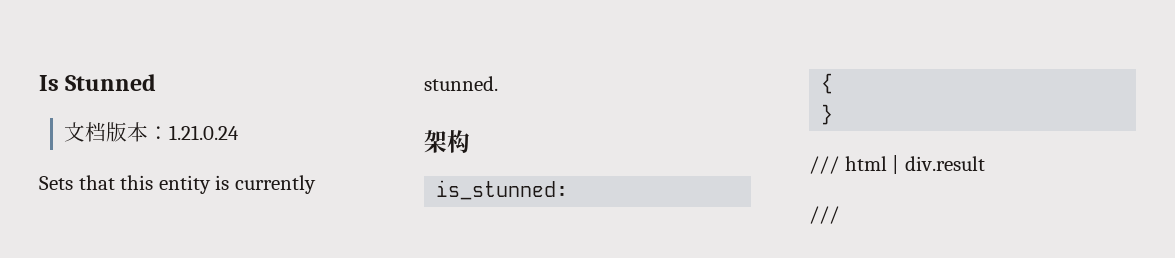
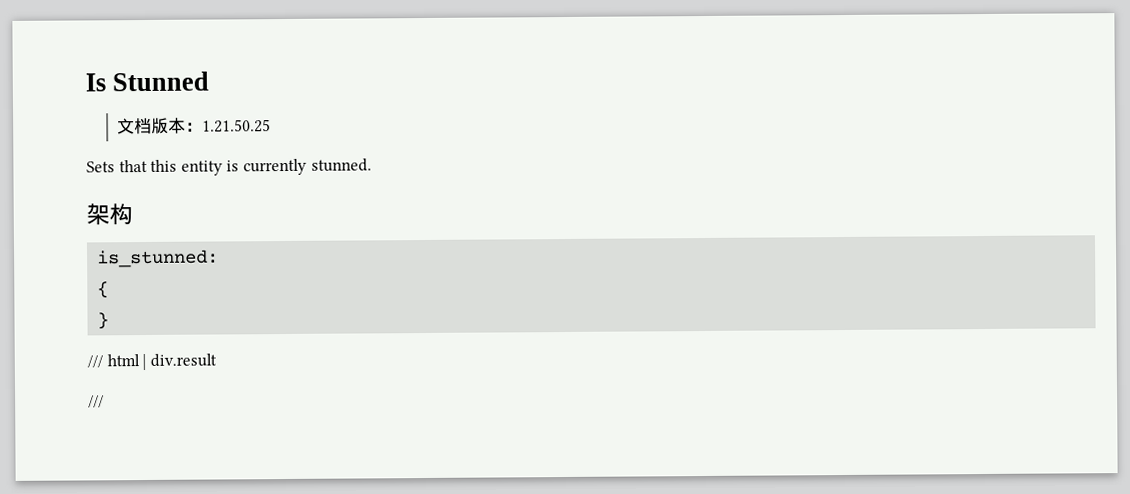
[169,125,240,140] 1.21.0.24 -> [202,119,272,133] 1.21.50.25

